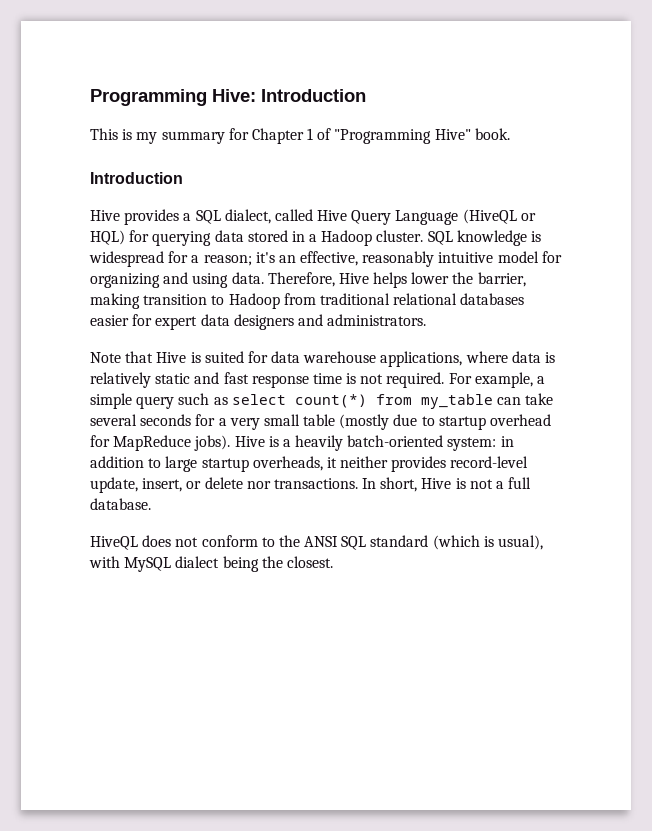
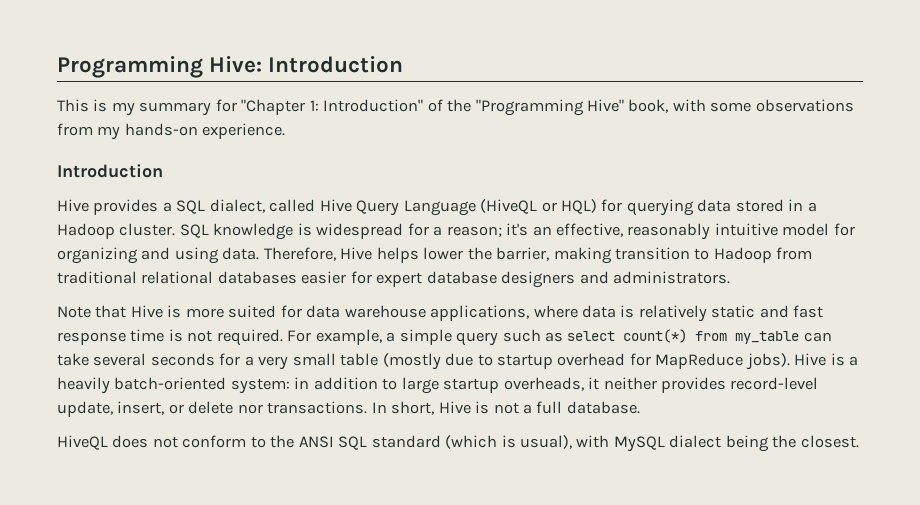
[251,128,510,144] Chapter 1 of "Programming Hive" book. -> [241,99,854,116] [57,123,286,140] "Chapter 1: Introduction" of the "Programming Hive" book, with some observations from my hands-on experience.
[200,314,230,326] data -> [426,271,497,284] database
(201, 357) none -> [185,308,224,318] more

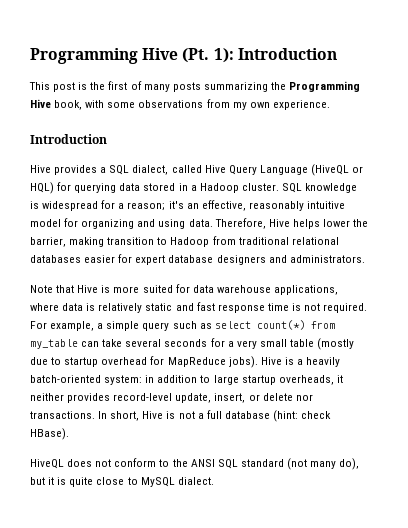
[57,56,263,78] Programming Hive: -> [30,48,234,64] Programming Hive (Pt. 1):
[93,99,625,116] is my summary for "Chapter 1: Introduction" of the "Programming Hive" -> [53,81,361,92] [30,99,51,108] post is the first of many posts summarizing the Programming Hive
[124,123,198,136] hands-on -> [249,102,270,108] own
[566,401,640,414] database. -> [224,410,332,422] [30,428,69,440] database (hint: check HBase).
[445,435,859,452] (which is usual), with MySQL dialect being the closest. -> [286,458,360,470] [30,477,214,487] (not many do), but it is quite close to MySQL dialect.

